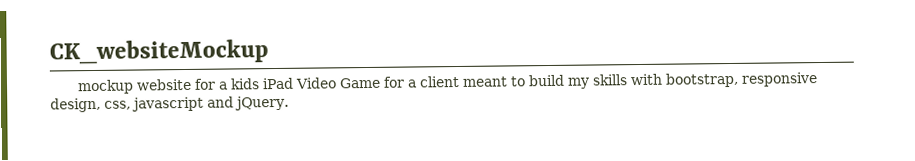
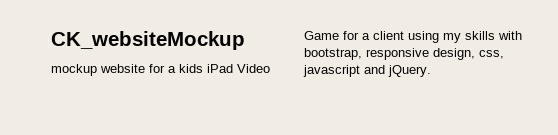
[461,74,565,87] meant to build -> [408,31,439,43] using

